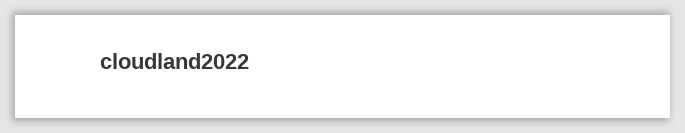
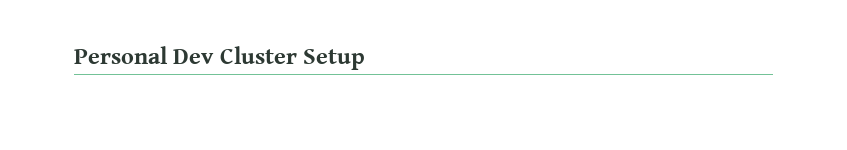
[100,53,249,69] cloudland2022 -> [74,46,366,70] Personal Dev Cluster Setup

